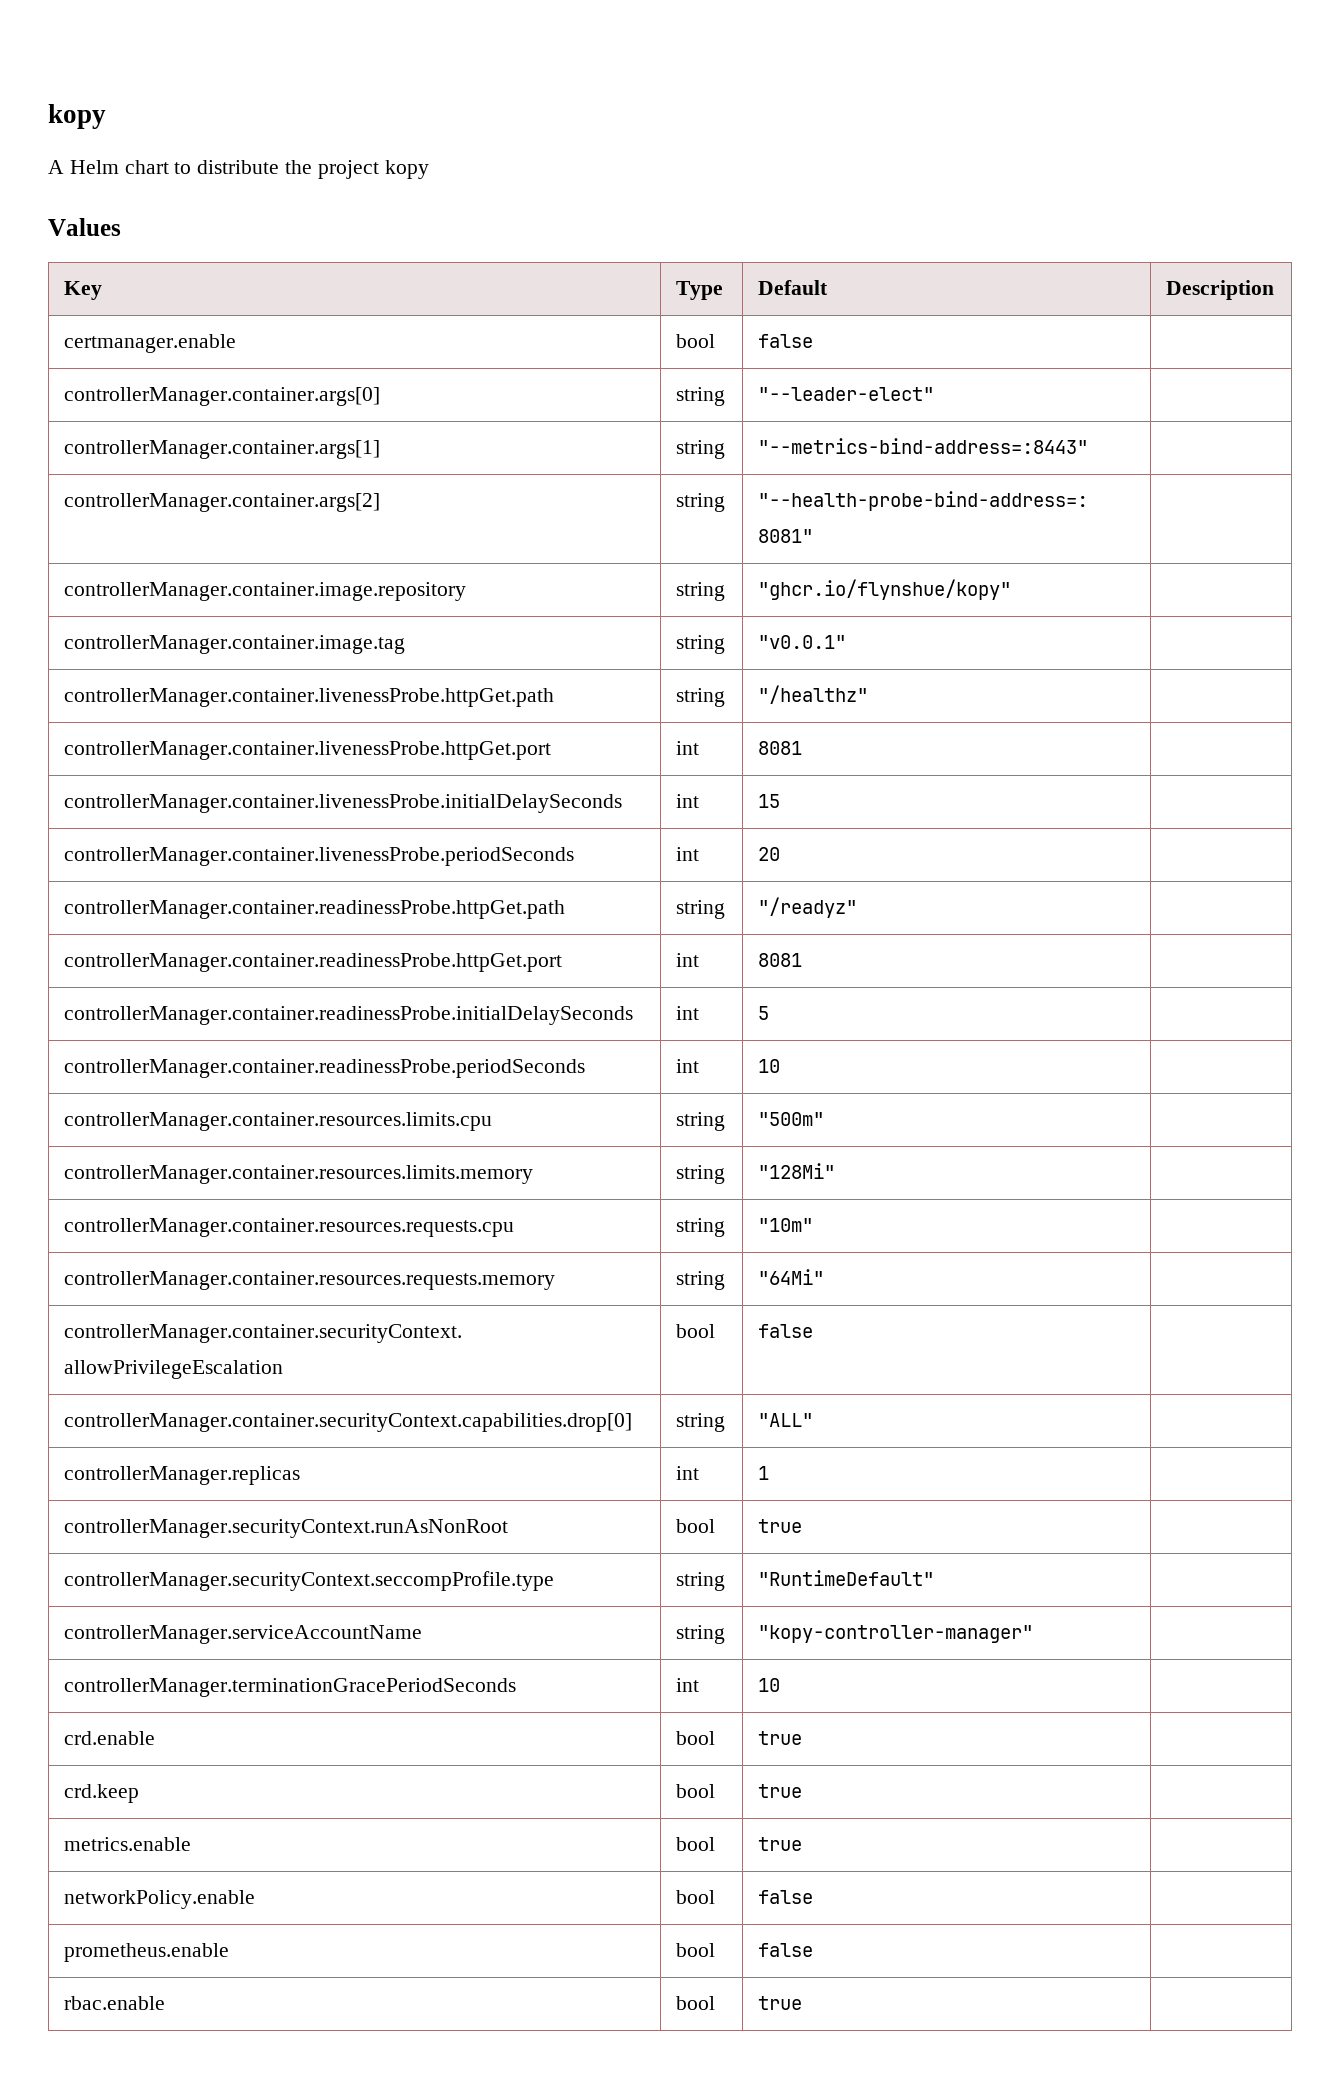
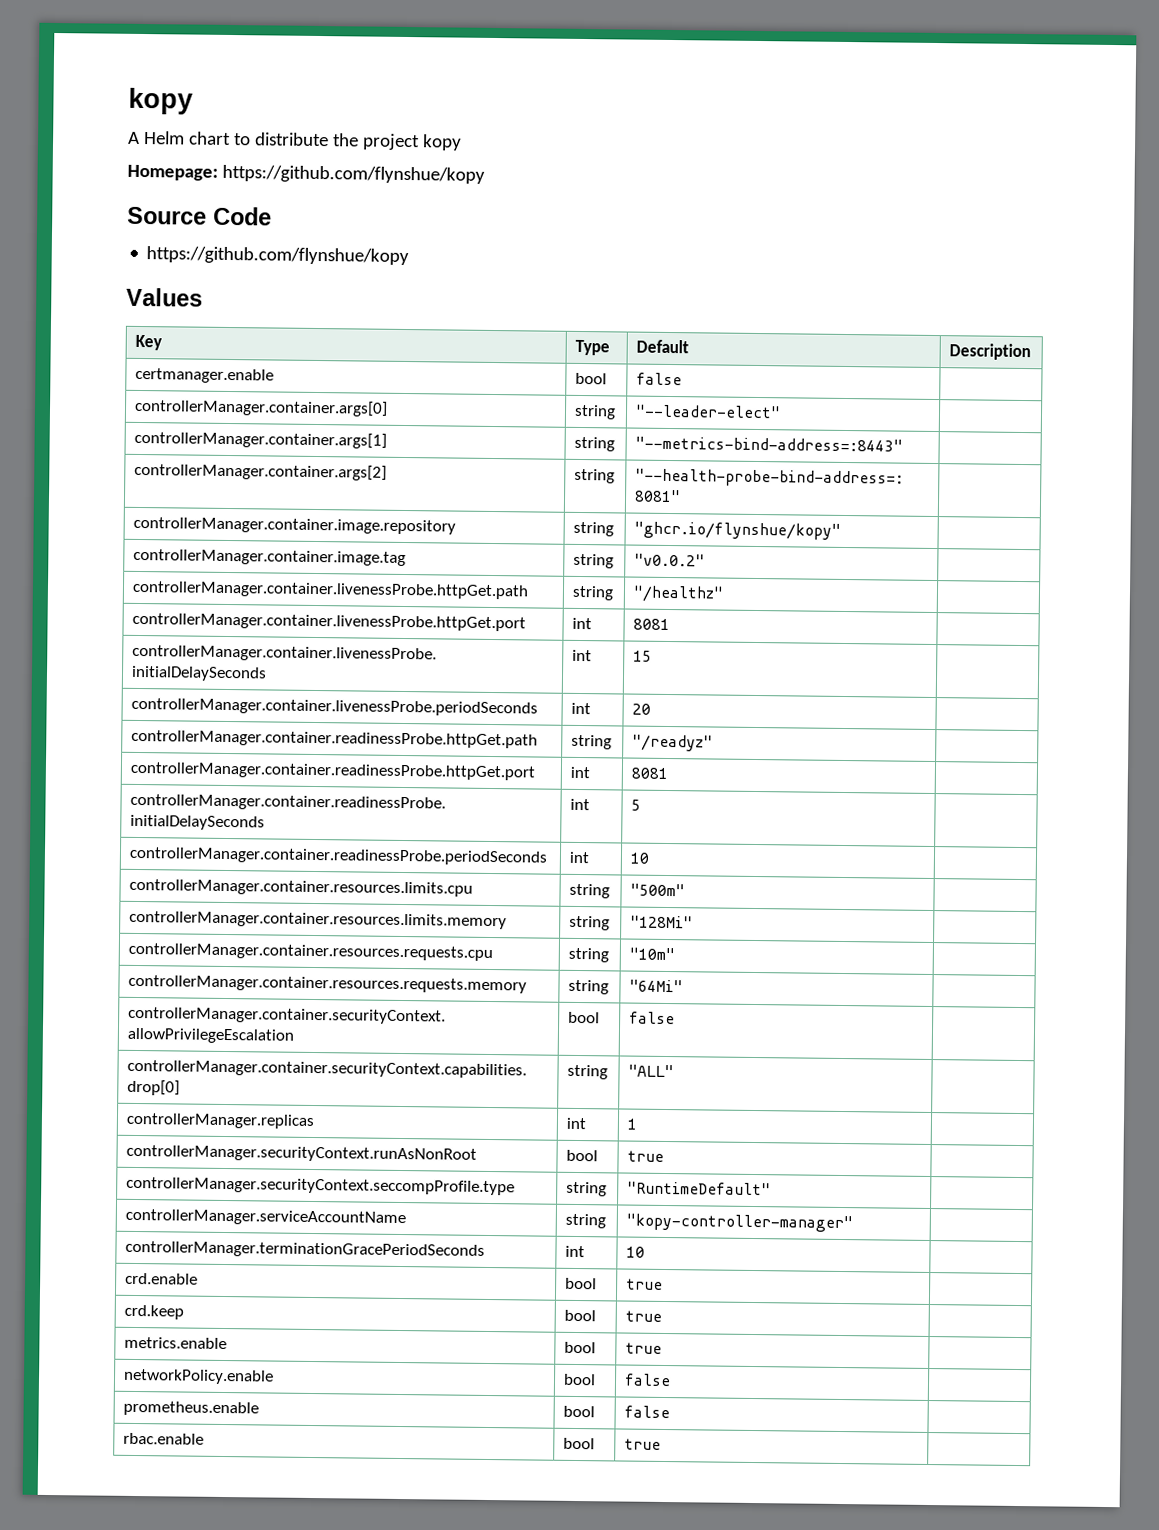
(429, 169) none -> [127,164,485,184] [127,206,272,226] [146,246,410,266] // Homepage: https://github.com/flynshue/kopy // Source Code // https://github.com/flynshue/kopy
[757,635,846,649] "v0.0.1" -> [633,553,705,567] "v0.0.2"

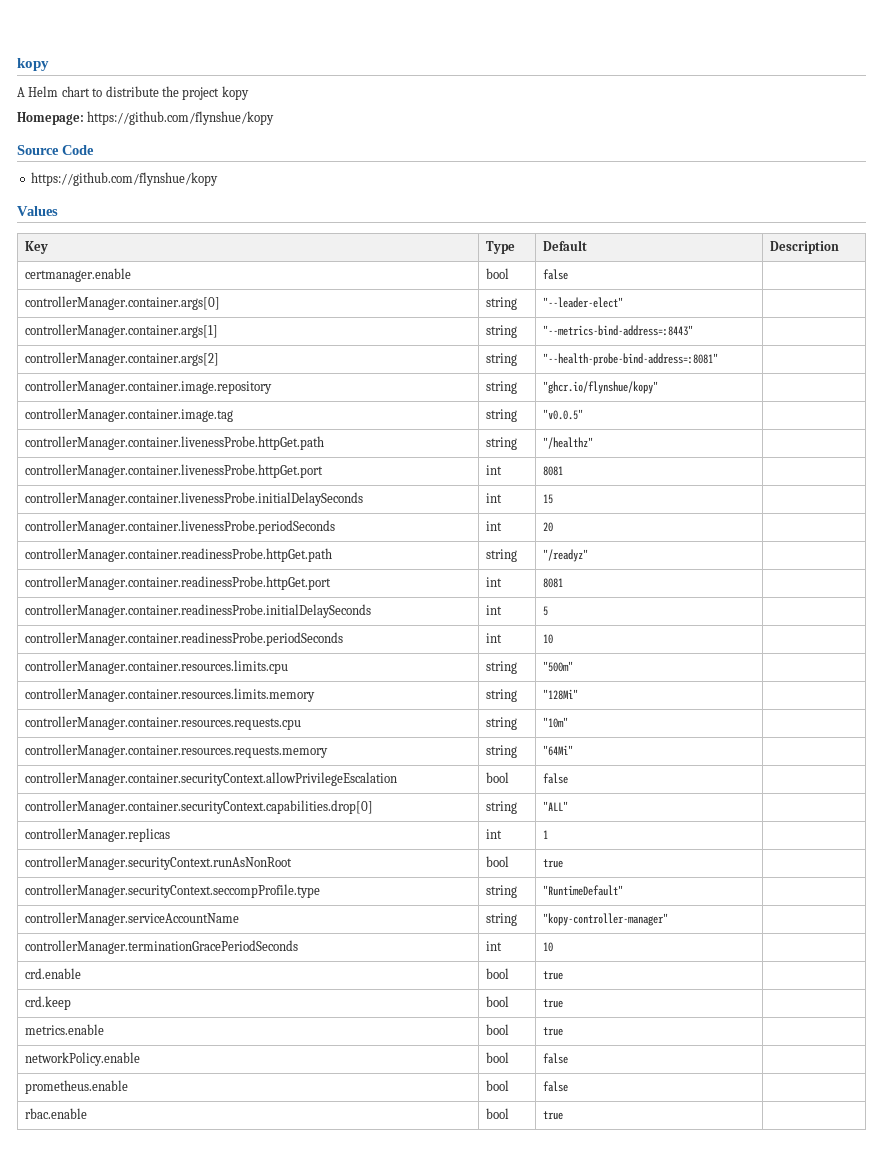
[633,553,705,567] "v0.0.2" -> [543,409,584,420] "v0.0.5"

